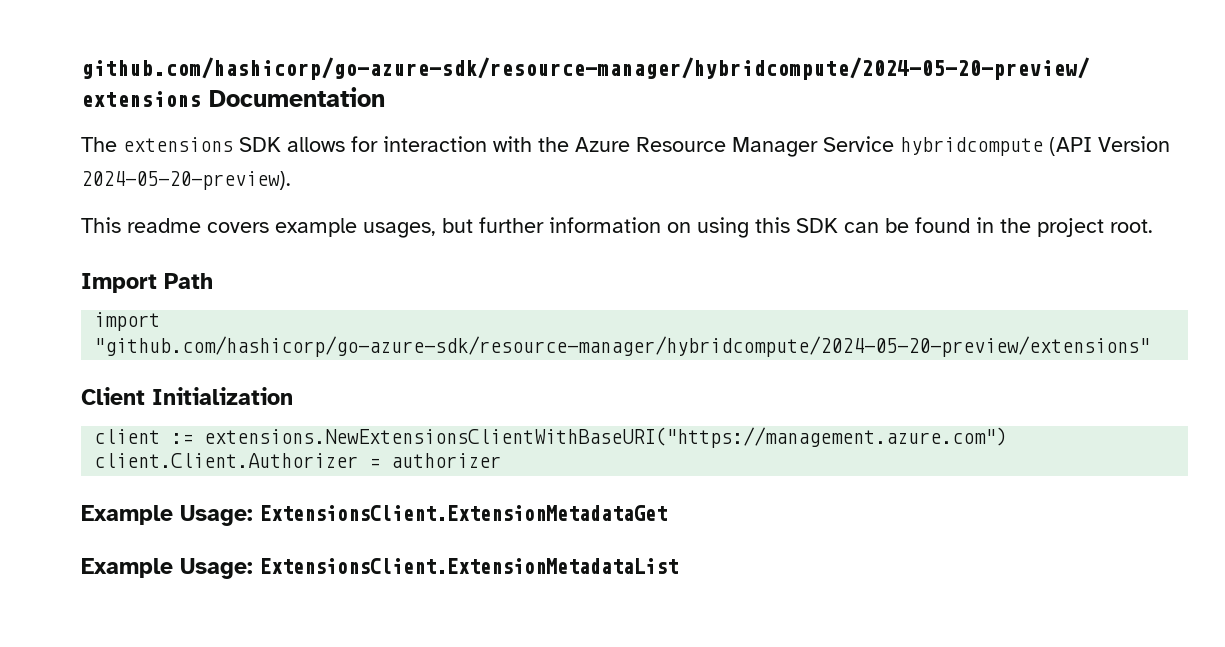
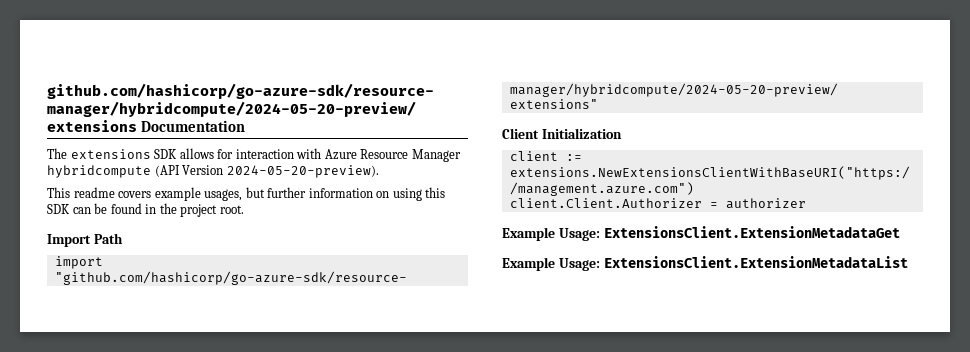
[538,137,569,152] the -> (322, 153) none
[823,136,894,152] Service -> (461, 155) none

